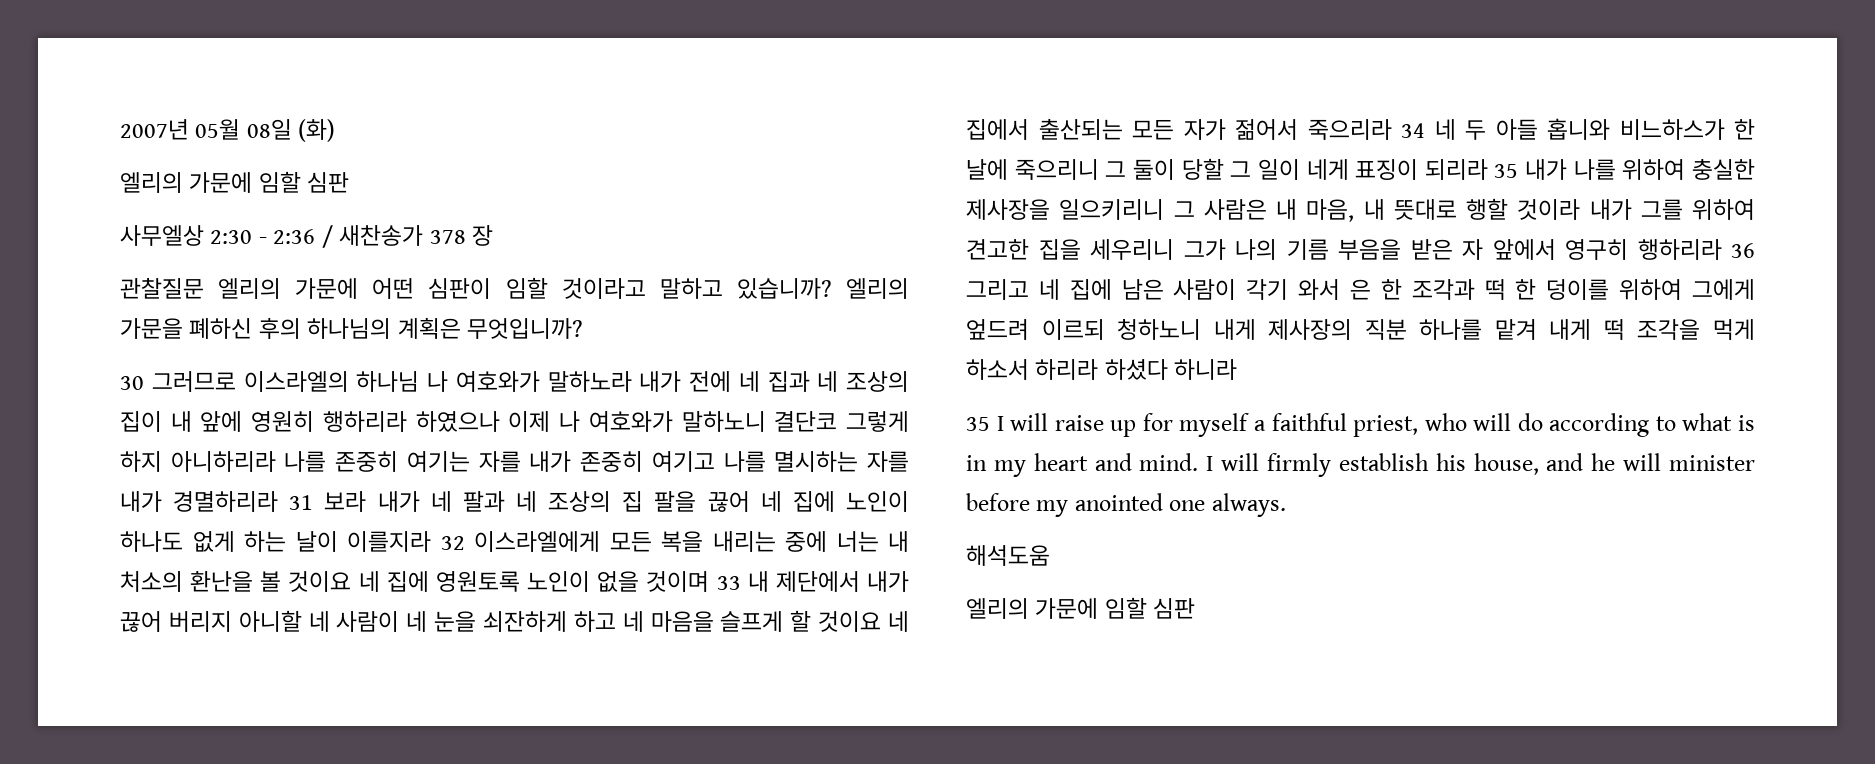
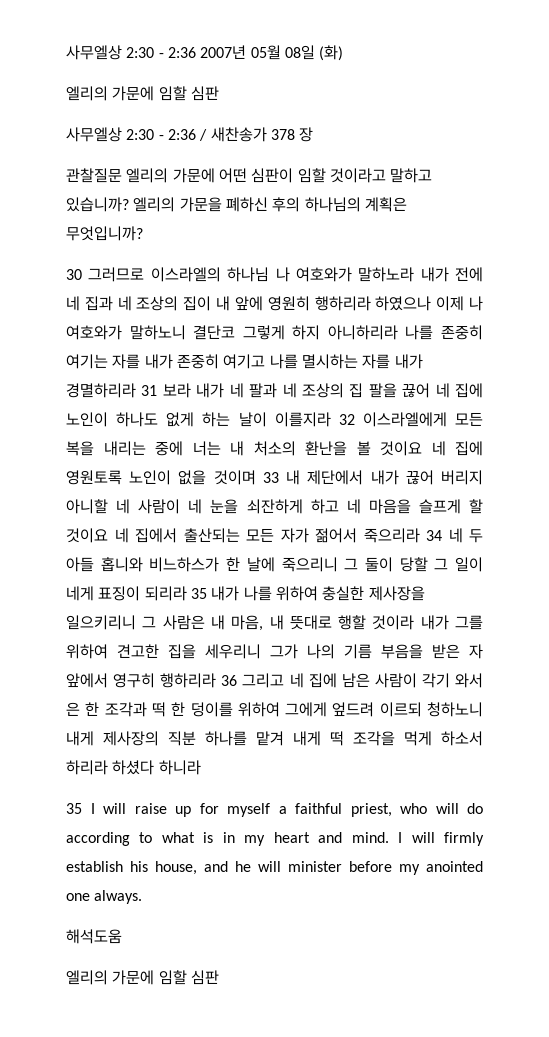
(120, 129) none -> [66,45,196,60] 사무엘상 2:30 - 2:36

